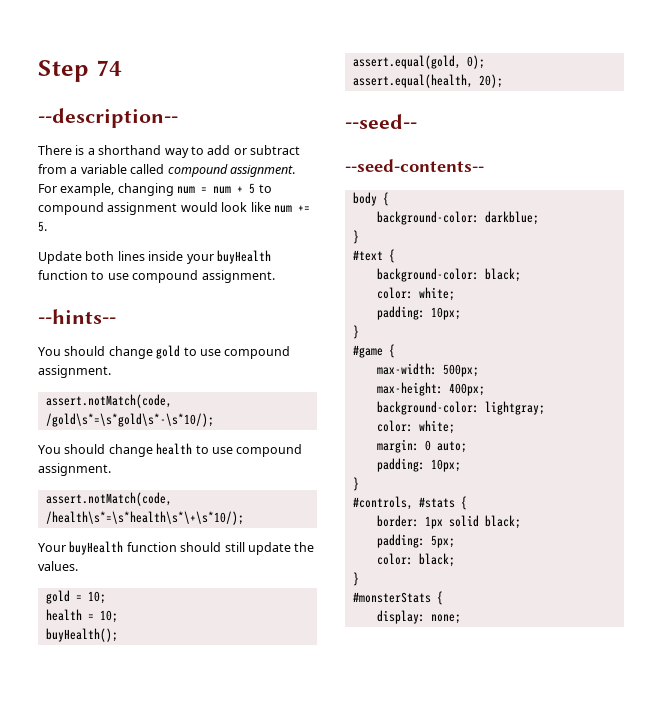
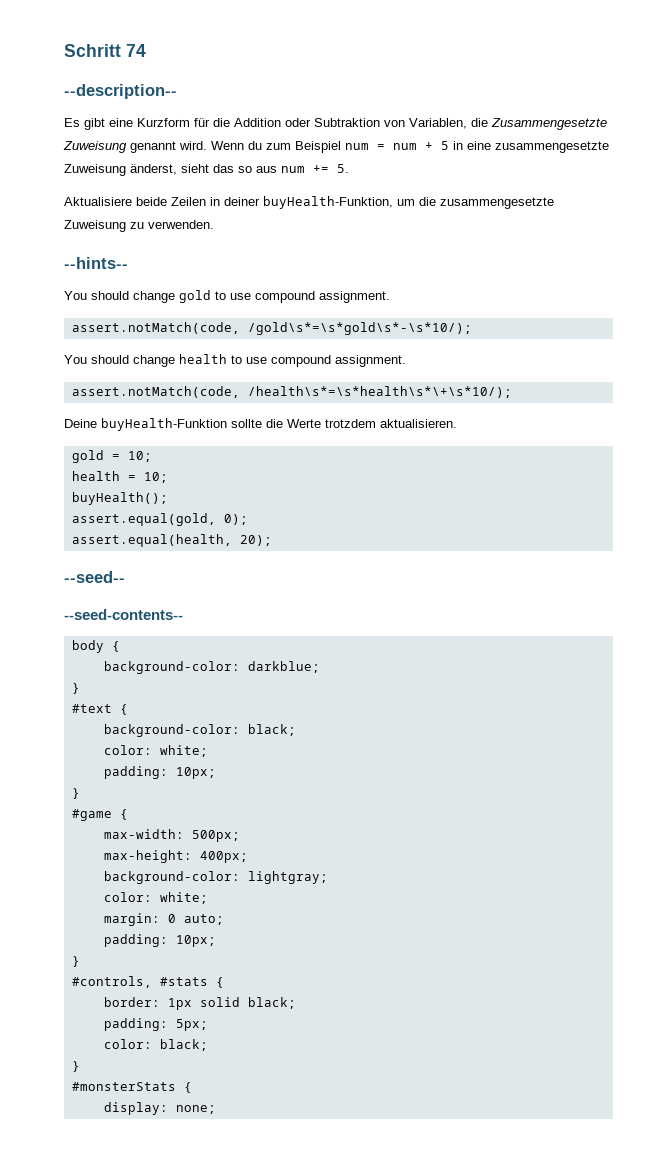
[38,60,89,82] Step -> [64,44,121,57] Schritt
[38,145,300,158] [38,164,295,177] [38,183,174,196] There is a shorthand way to add or subtract from a variable called compound assignment. For example, changing -> [64,118,607,130] [63,141,341,153] Es gibt eine Kurzform für die Addition oder Subtraktion von Variablen, die Zusammengesetzte Zuweisung genannt wird. Wenn du zum Beispiel
[258,184,272,193] [38,202,310,215] [38,221,47,232] [38,250,271,264] [38,270,275,283] to compound assignment would look like num += 5. // Update both lines inside your buyHealth function to use compound assignment. -> [453,141,609,153] [64,164,349,176] [64,196,554,209] [64,220,214,232] in eine zusammengesetzte Zuweisung änderst, sieht das so aus num += 5. // Aktualisiere beide Zeilen in deiner buyHealth-Funktion, um die zusammengesetzte Zuweisung zu verwenden.
[38,541,315,555] [38,561,78,571] Your buyHealth function should still update the values. -> [64,418,457,431] Deine buyHealth-Funktion sollte die Werte trotzdem aktualisieren.

